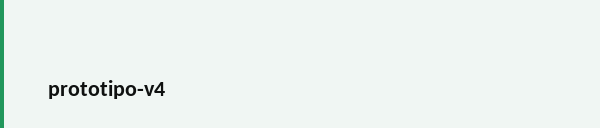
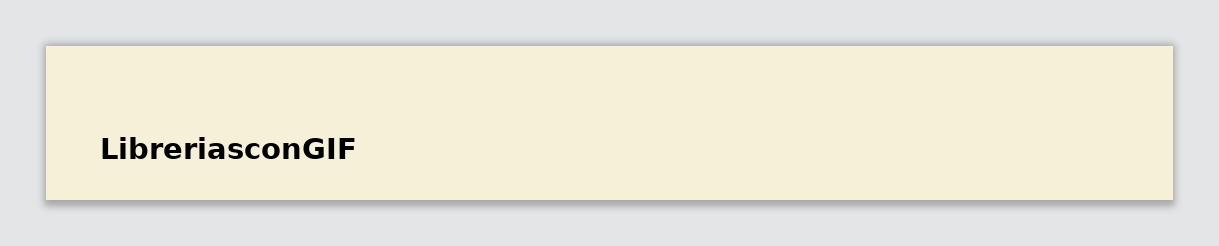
[48,80,165,99] prototipo-v4 -> [100,137,357,159] LibreriasconGIF

